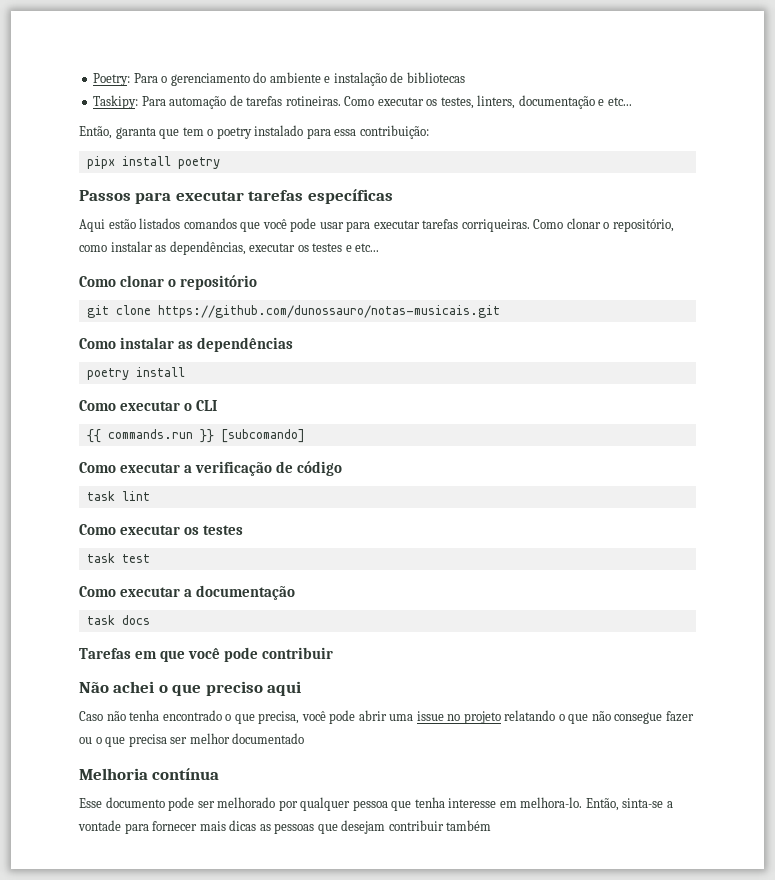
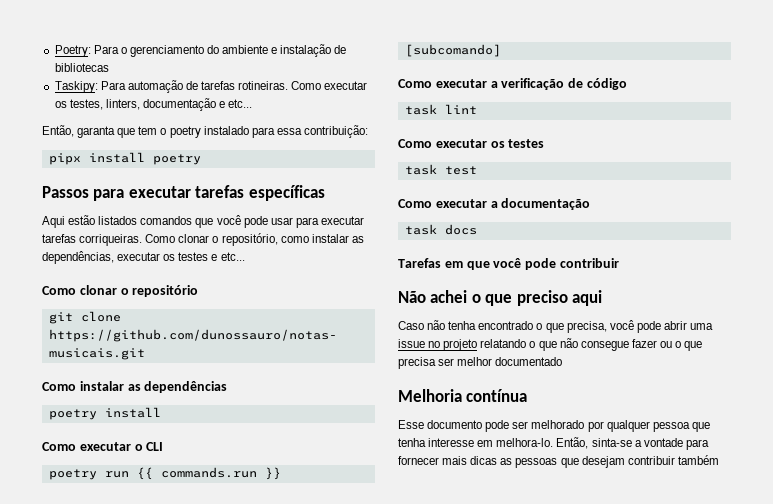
(217, 405) none -> [48,469,129,480] poetry run

